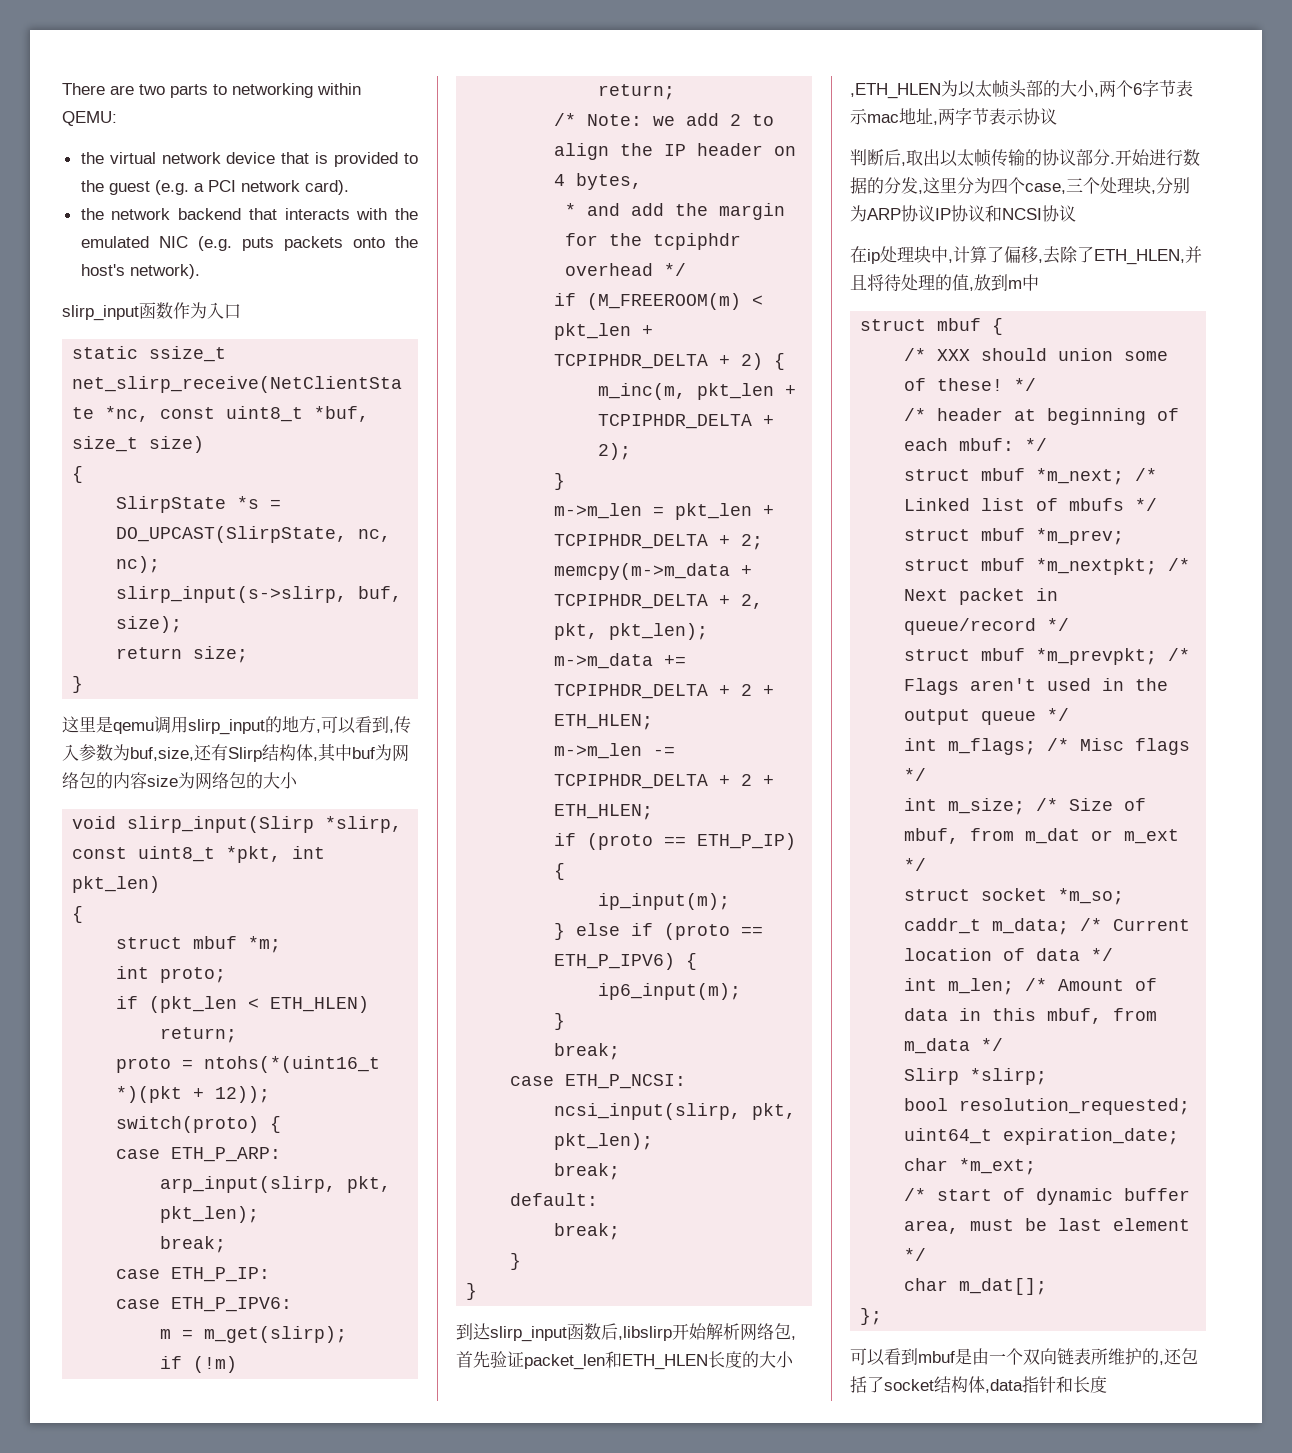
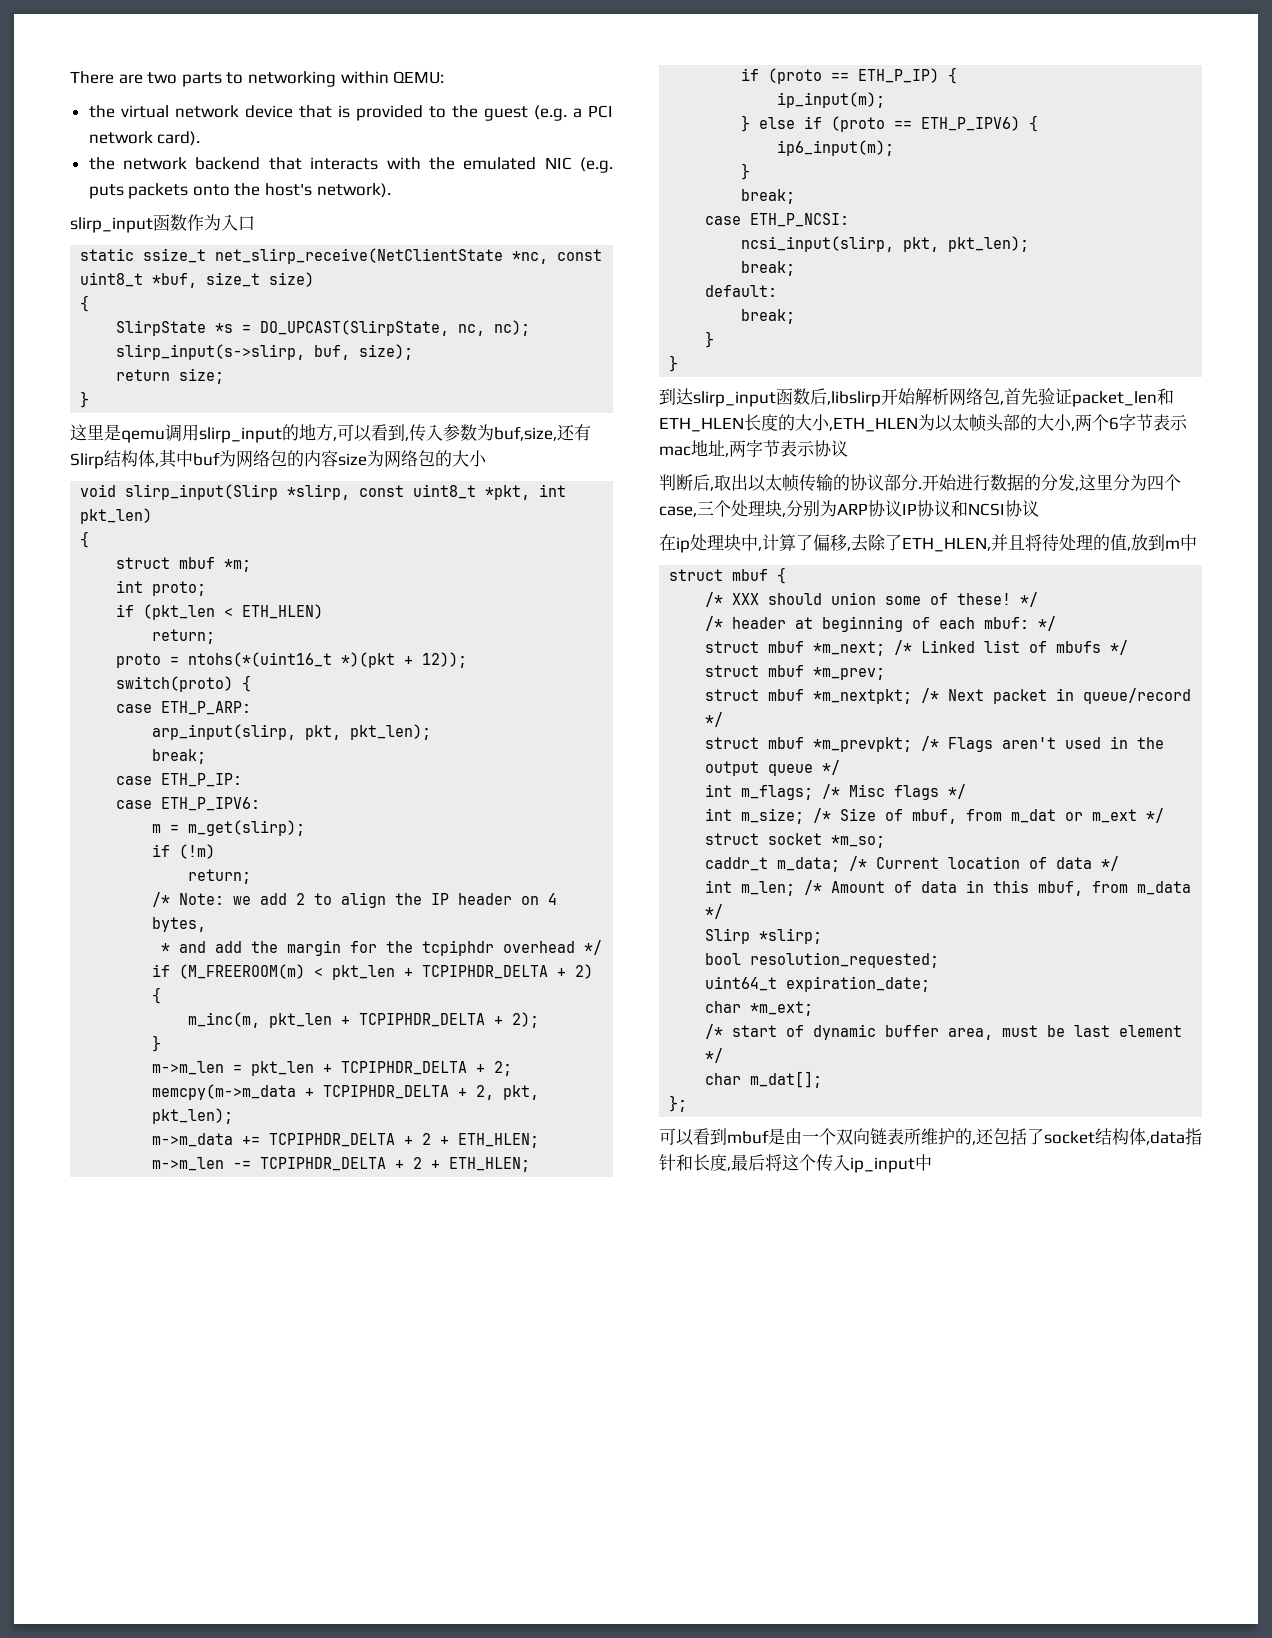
(1107, 1384) none -> [727,1154,932,1173] ,最后将这个传入ip_input中

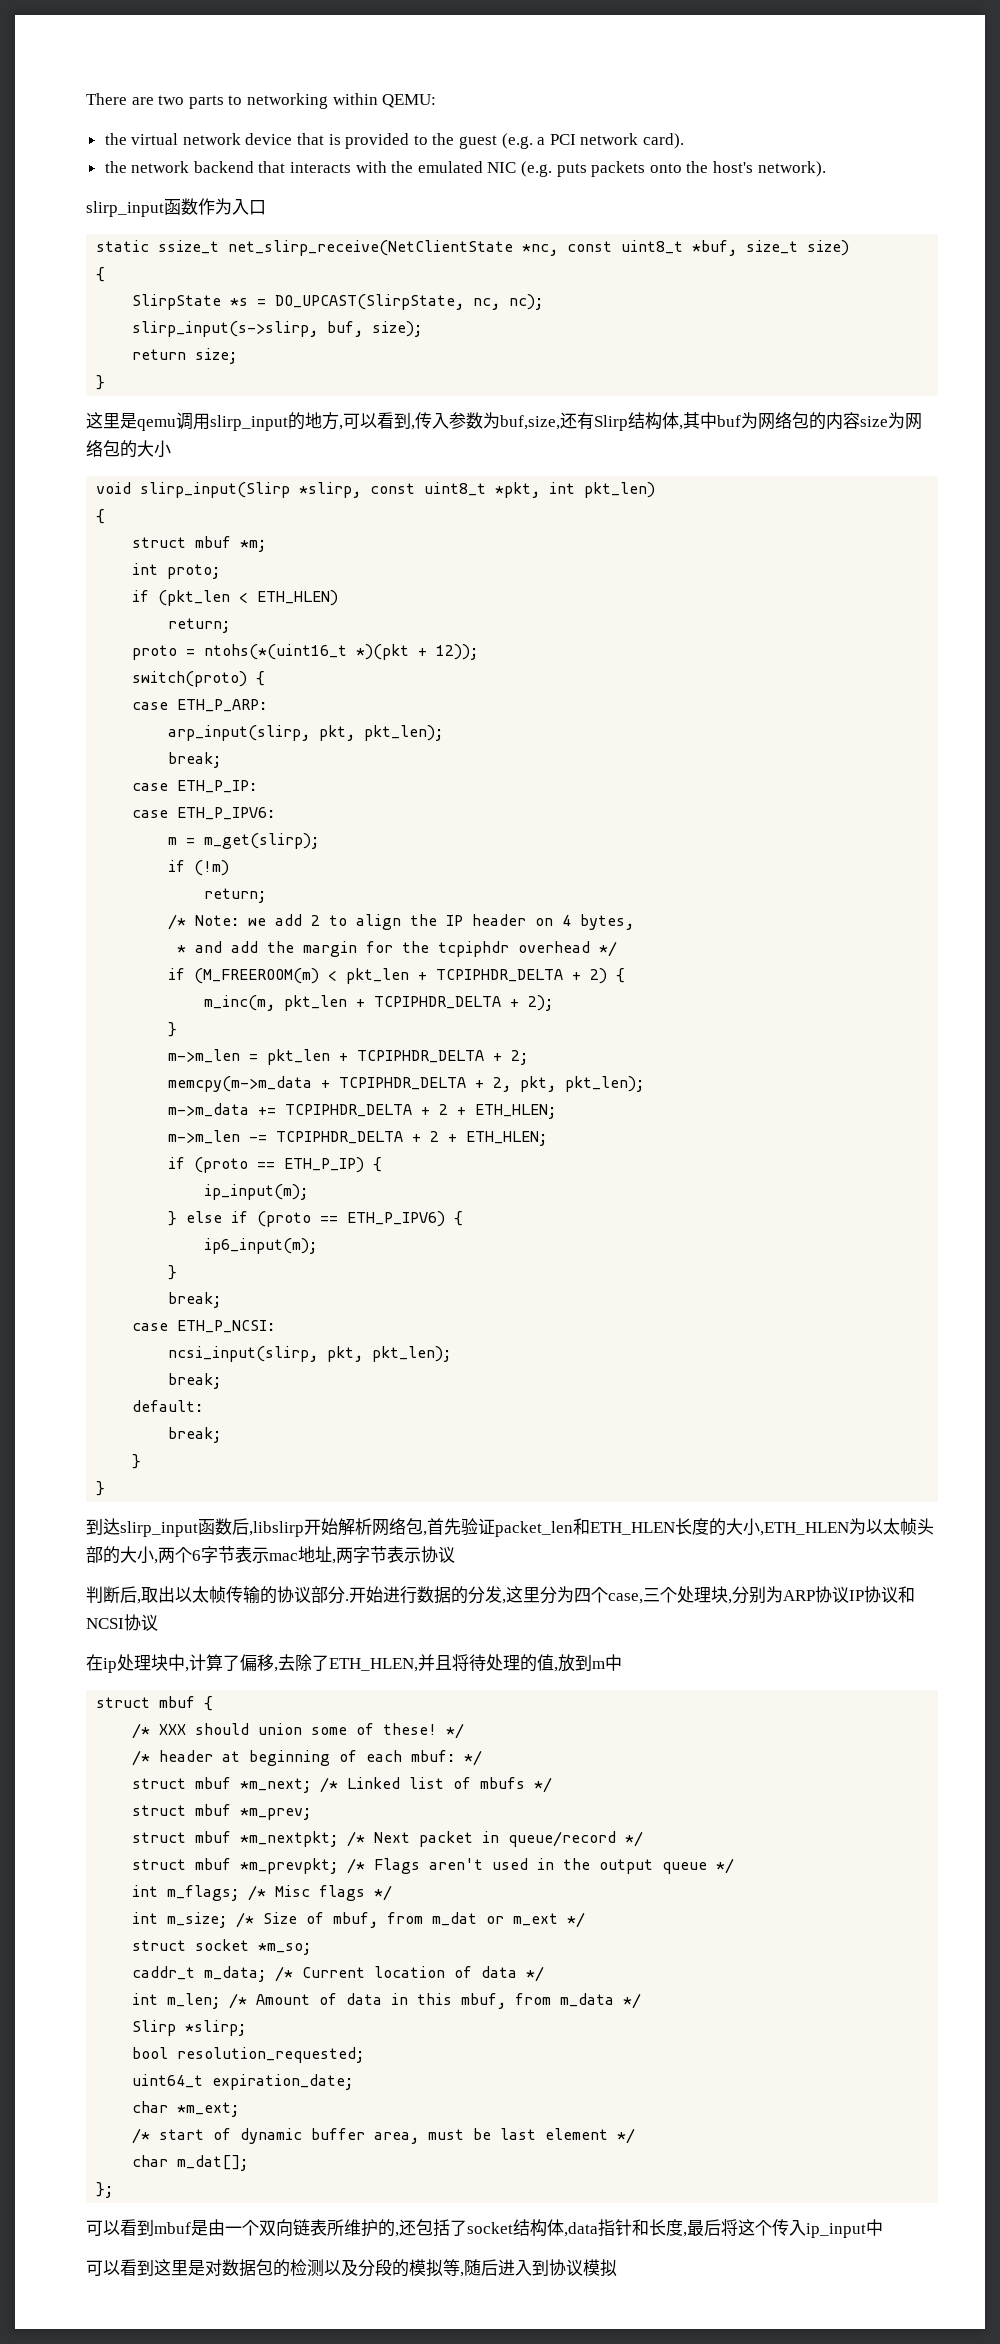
(932, 1162) none -> [86,2259,617,2277] // 可以看到这里是对数据包的检测以及分段的模拟等,随后进入到协议模拟

